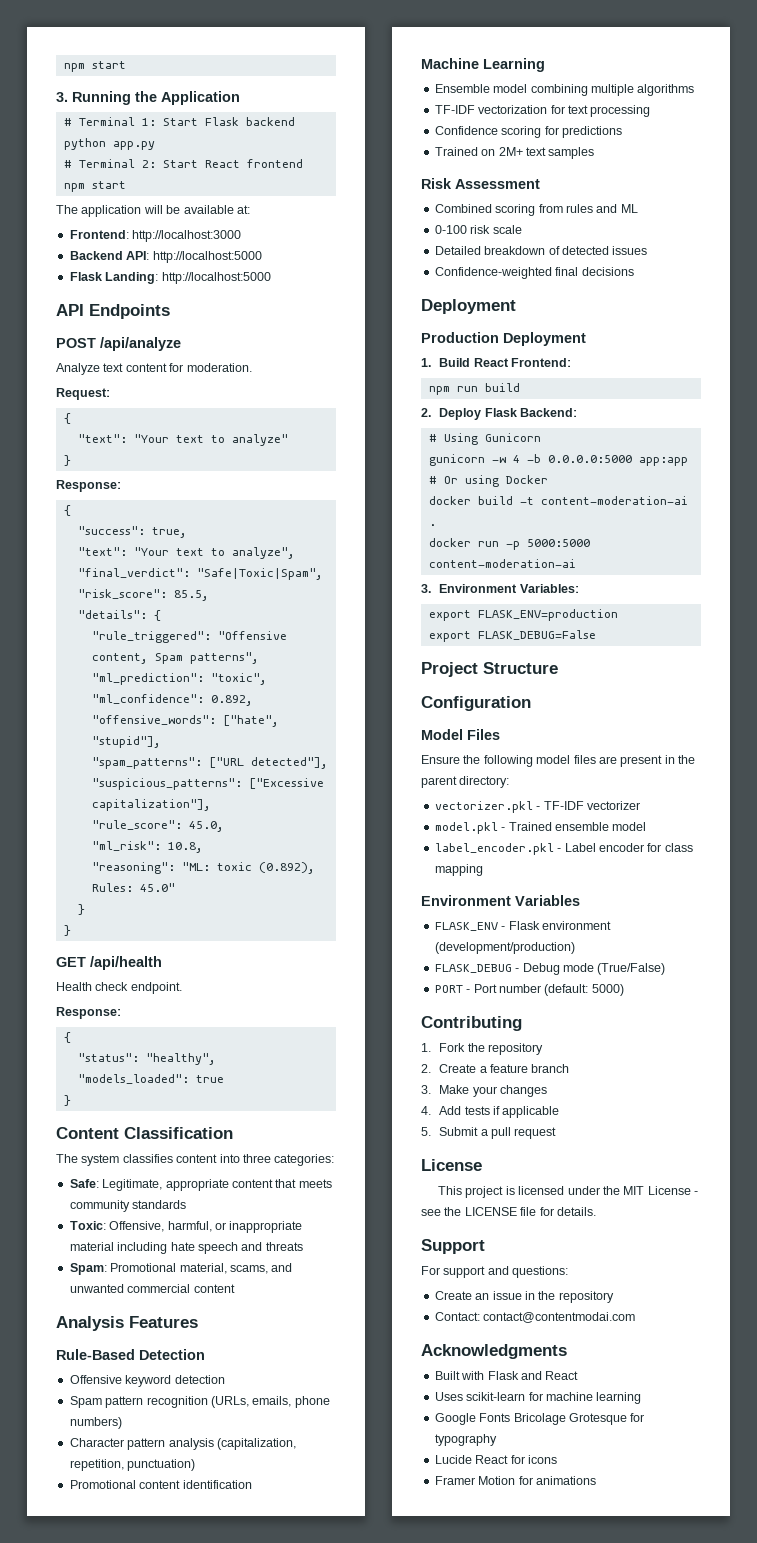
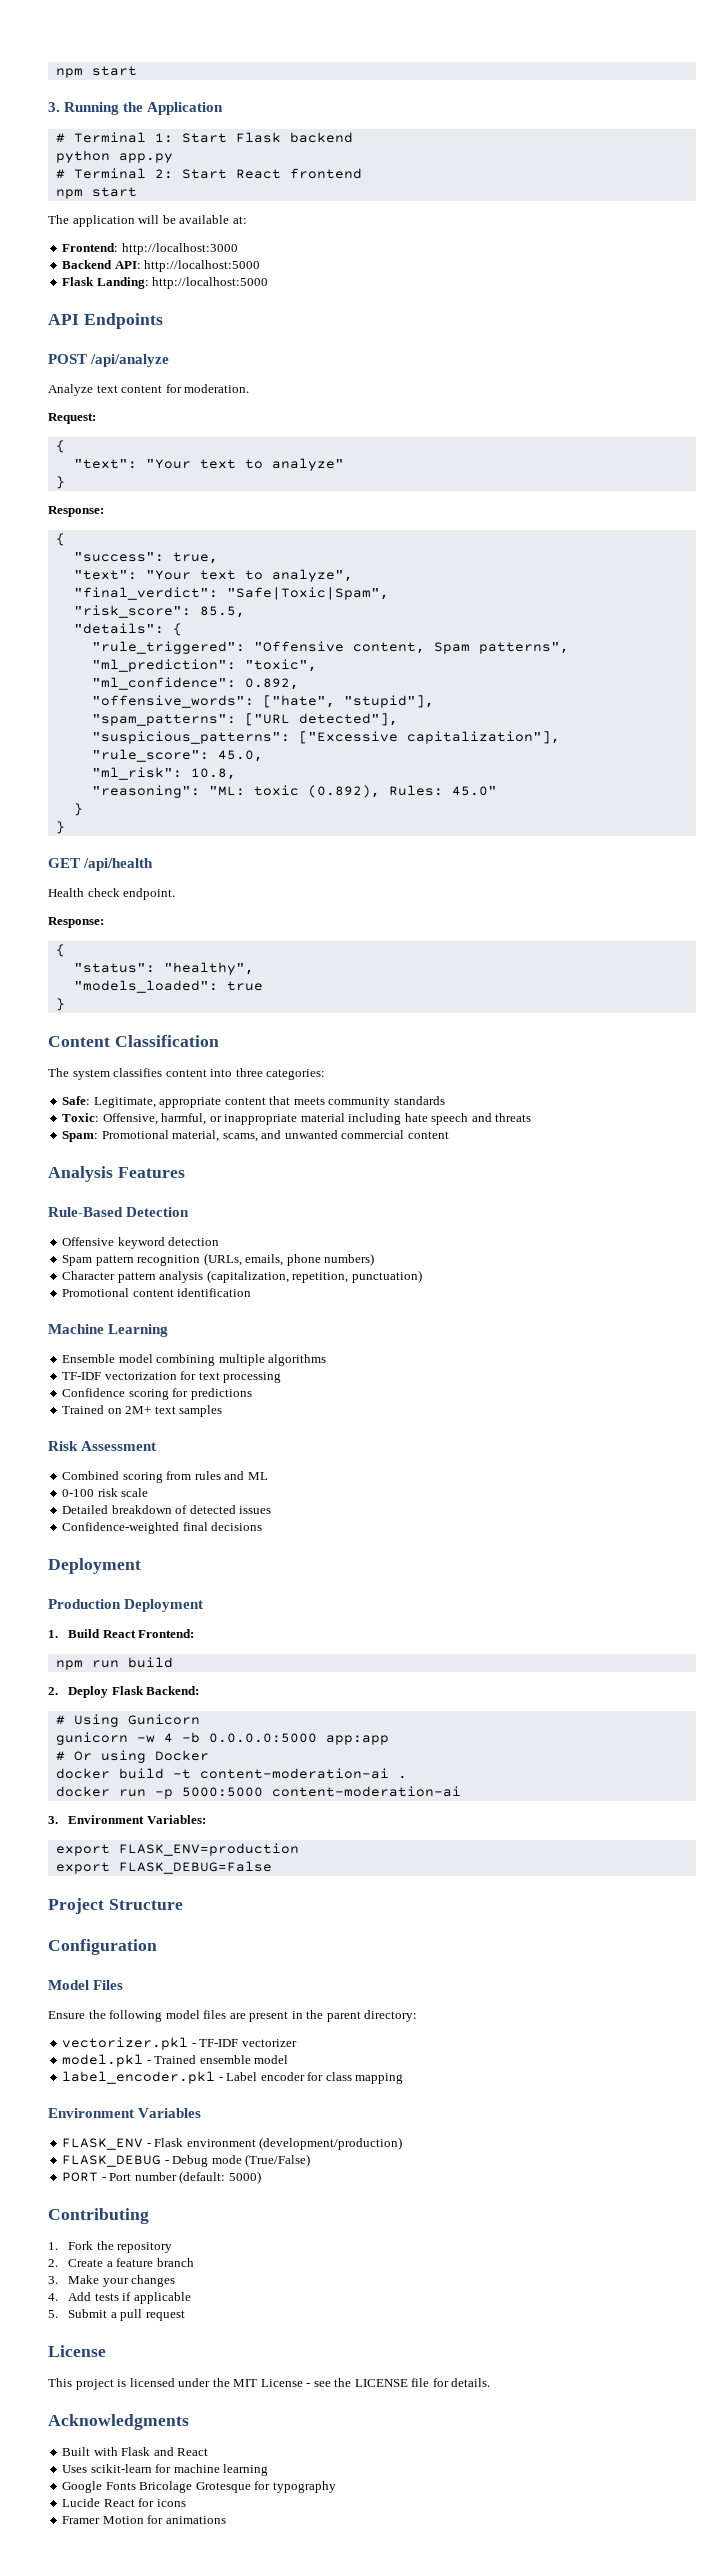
[421,1239,485,1254] [421,1266,569,1278] [434,1291,614,1303] [434,1312,636,1323] // Support // For support and questions: // Create an issue in the repository // Contact: contact@contentmodai.com -> (491, 2382) none

